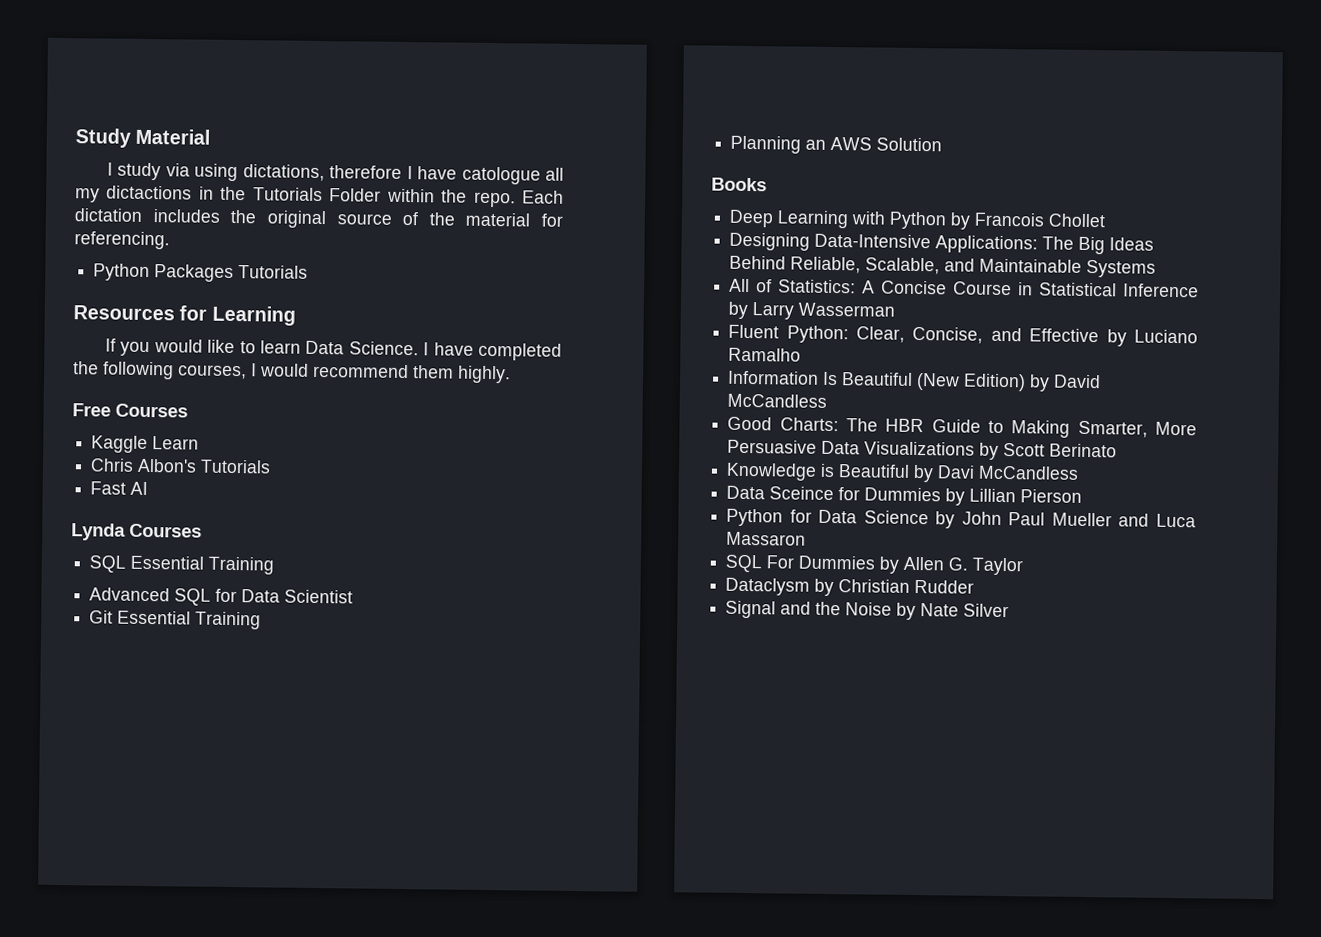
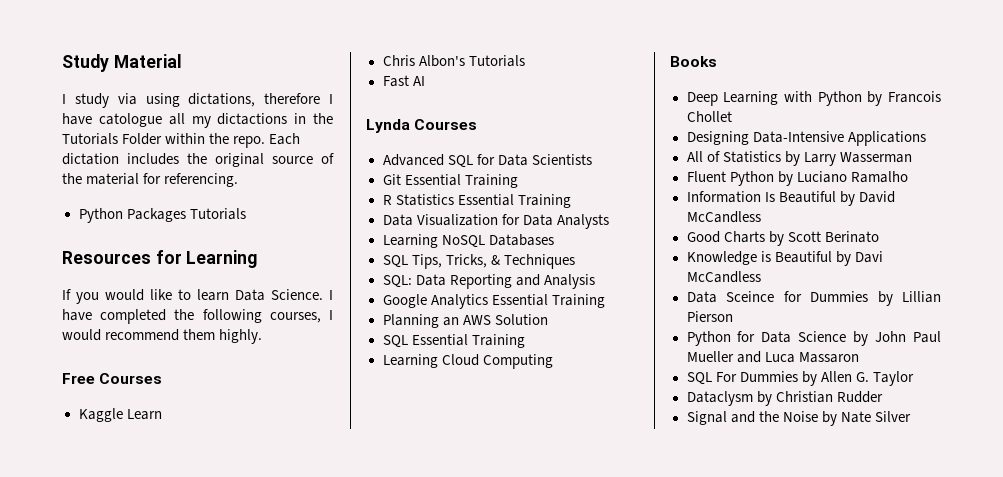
[89,555,275,575] // SQL Essential Training -> (478, 124) none
[284,589,354,604] Scientist -> [531,154,592,165] Scientists
[730,135,943,154] Planning an AWS Solution -> [382,194,571,208] [382,214,609,229] [382,234,554,248] [382,254,575,269] [382,274,595,289] [382,294,605,309] [382,314,548,328] [382,334,525,348] [382,354,553,369] R Statistics Essential Training // Data Visualization for Data Analysts // Learning NoSQL Databases // SQL Tips, Tricks, & Techniques // SQL: Data Reporting and Analysis // Google Analytics Essential Training // Planning an AWS Solution // SQL Essential Training // Learning Cloud Computing
[935,235,1155,255] [729,255,1157,278] [729,278,1199,298] Applications: The Big Ideas Behind Reliable, Scalable, and Maintainable Systems // All of Statistics: A Concise Course in Statistical Inference -> [847,131,926,146] [686,151,781,163] Applications // All of Statistics
[786,325,1100,344] Python: Clear, Concise, and Effective -> [729,171,774,186] Python
[916,372,1027,392] (New Edition) -> (836, 197) none
[779,417,1197,438] [727,439,976,456] Charts: The HBR Guide to Making Smarter, More Persuasive Data Visualizations -> [723,231,765,243] Charts

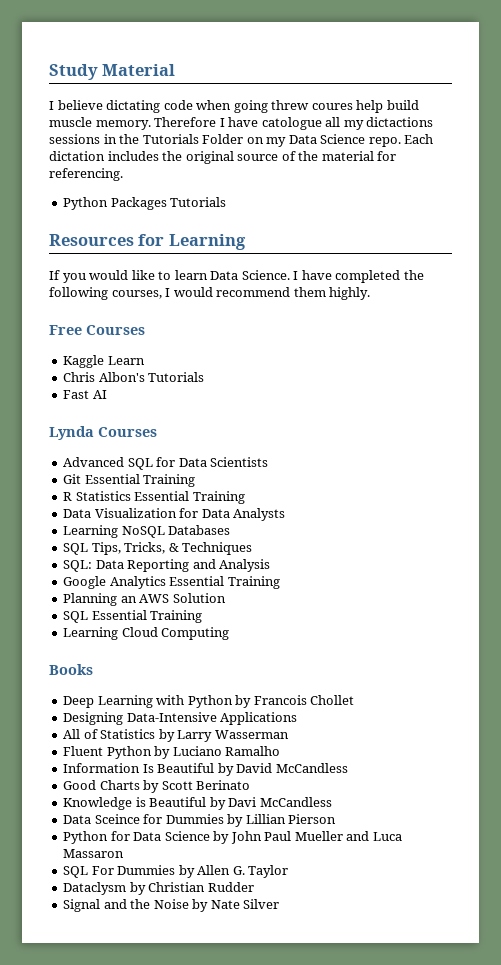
[74,93,321,108] study via using dictations, therefore -> [57,100,419,113] [49,117,217,130] believe dictating code when going threw coures help build muscle memory. Therefore
(288, 119) none -> [49,134,100,144] sessions
[165,133,230,144] within the -> [246,134,366,147] on my Data Science

